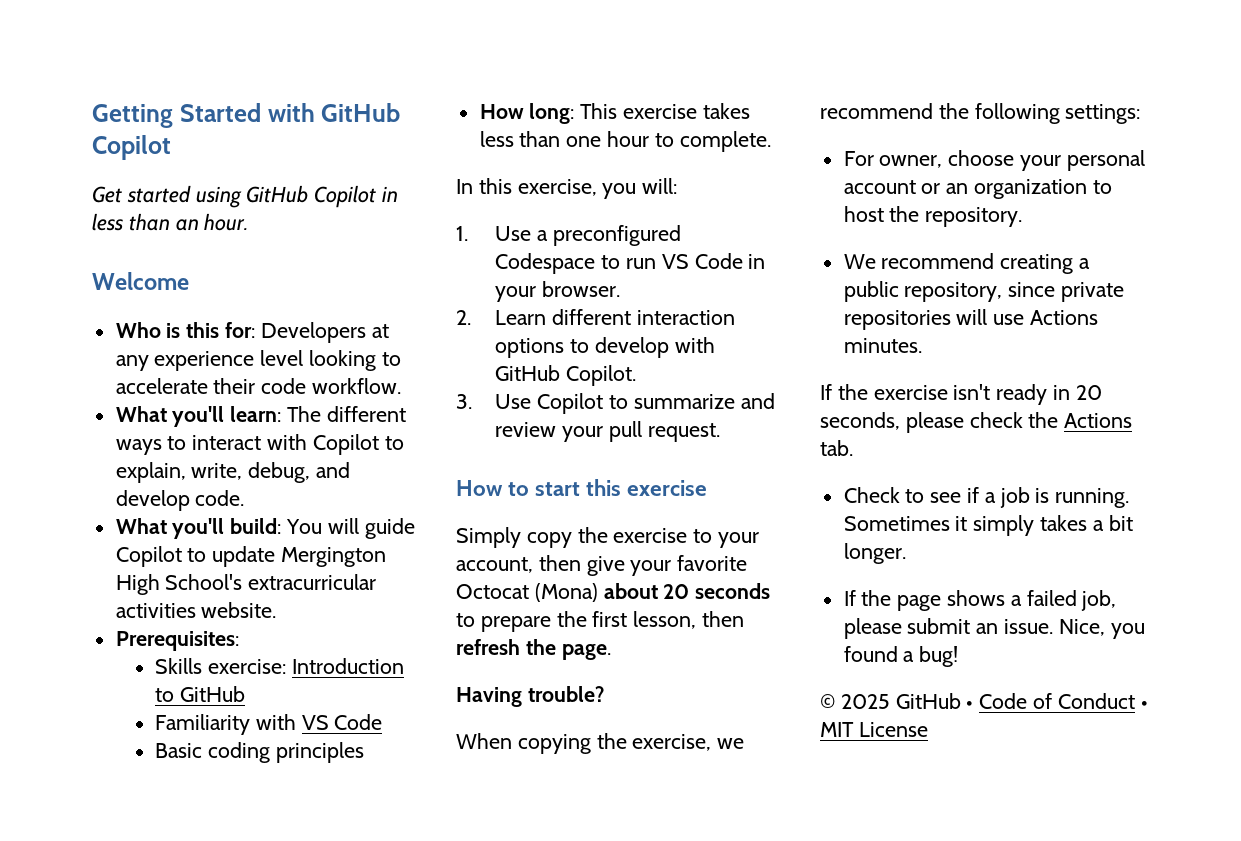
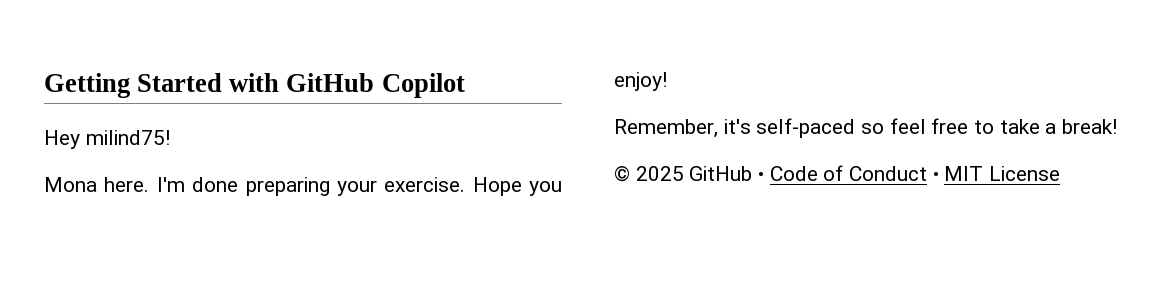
[92,185,399,208] [92,213,249,231] [92,272,189,290] [115,322,389,343] [115,350,401,371] [115,378,402,394] [115,406,406,427] [115,434,404,455] [115,462,351,483] [115,490,245,511] [115,518,415,539] [115,546,387,567] [115,574,377,595] [115,602,277,618] [115,631,239,651] [154,658,404,674] [154,686,245,702] [154,714,383,735] [154,742,364,763] [479,103,750,124] [479,131,771,152] [456,178,678,199] [456,225,681,246] [495,253,766,274] [495,281,621,302] [456,309,735,325] [495,337,715,358] [495,365,637,386] [456,393,775,414] [495,421,720,442] [456,479,708,496] [456,527,760,548] [456,555,748,576] [456,583,771,602] [456,611,745,632] [456,639,611,660] [456,686,605,707] [456,733,745,754] [820,103,1141,124] [843,150,1145,171] [843,179,1112,199] [843,206,1023,227] [843,253,1091,274] [843,281,1125,302] [843,309,1099,330] [843,338,922,353] [820,384,1102,405] [820,412,1133,433] [820,440,853,456] [843,487,1130,508] [843,515,1133,536] [843,543,906,564] [843,590,1117,611] [843,618,1145,639] [843,646,959,667] Get started using GitHub Copilot in less than an hour. // Welcome // Who is this for: Developers at any experience level looking to accelerate their code workflow. // What you'll learn: The different ways to interact with Copilot to explain, write, debug, and develop code. // What you'll build: You will guide Copilot to update Mergington High School's extracurricular activities website. // Prerequisites: // Skills exercise: Introduction to GitHub // Familiarity with VS Code // Basic coding principles // How long: This exercise takes less than one hour to complete. // In this exercise, you will: // 1. Use a preconfigured Codespace to run VS Code in your browser. // 2. Learn different interaction options to develop with GitHub Copilot. // 3. Use Copilot to summarize and review your pull request. // How to start this exercise // Simply copy the exercise to your account, then give your favorite Octocat (Mona) about 20 seconds to prepare the first lesson, then refresh the page. // Having trouble? // When copying the exercise, we recommend the following settings: // For owner, choose your personal account or an organization to host the repository. // We recommend creating a public repository, since private repositories will use Actions minutes. // If the exercise isn't ready in 20 seconds, please check the Actions tab. // Check to see if a job is running. Sometimes it simply takes a bit longer. // If the page shows a failed job, please submit an issue. Nice, you found a bug! -> [44,130,170,149] [44,177,562,196] [614,72,667,91] [614,118,1118,138] Hey milind75! // Mona here. I'm done preparing your exercise. Hope you enjoy! // Remember, it's self-paced so feel free to take a break!

